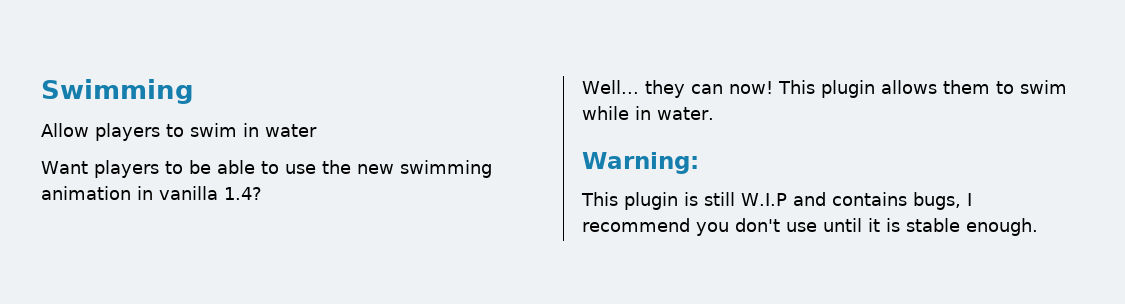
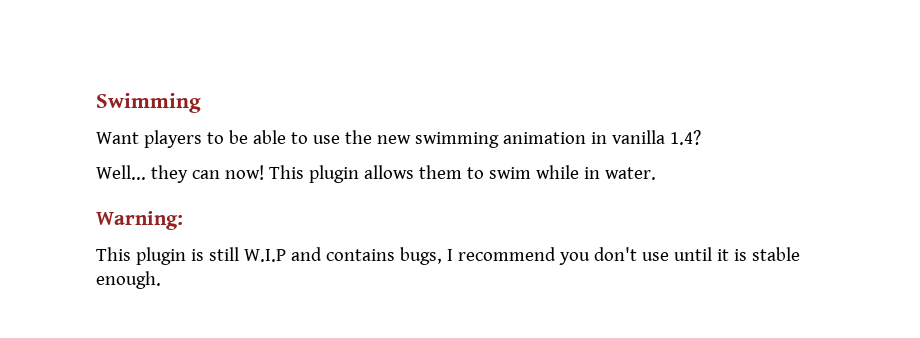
[41,123,317,141] // Allow players to swim in water -> (201, 103) none

